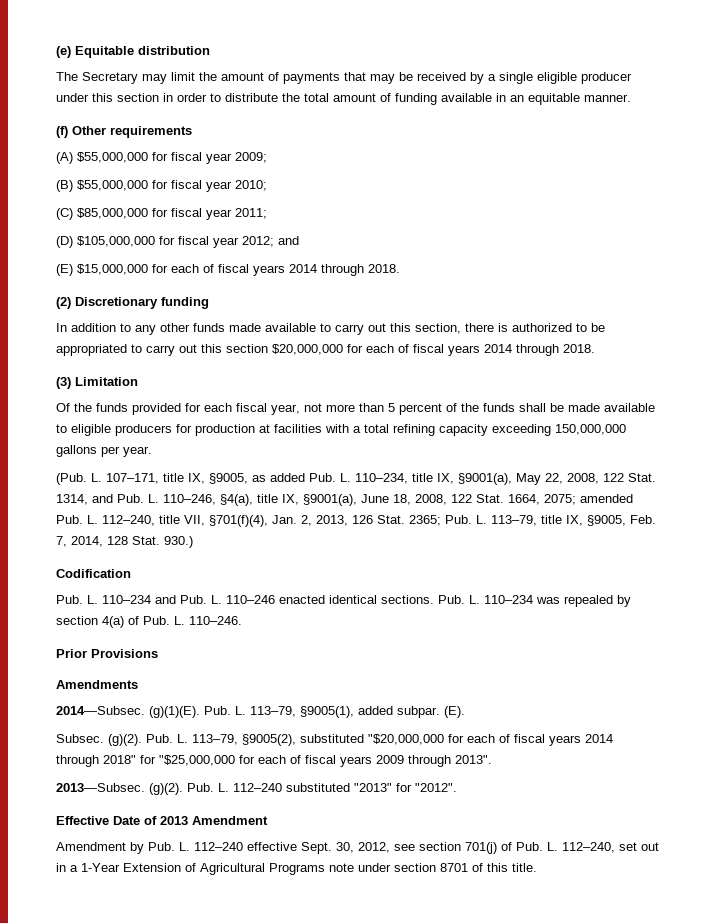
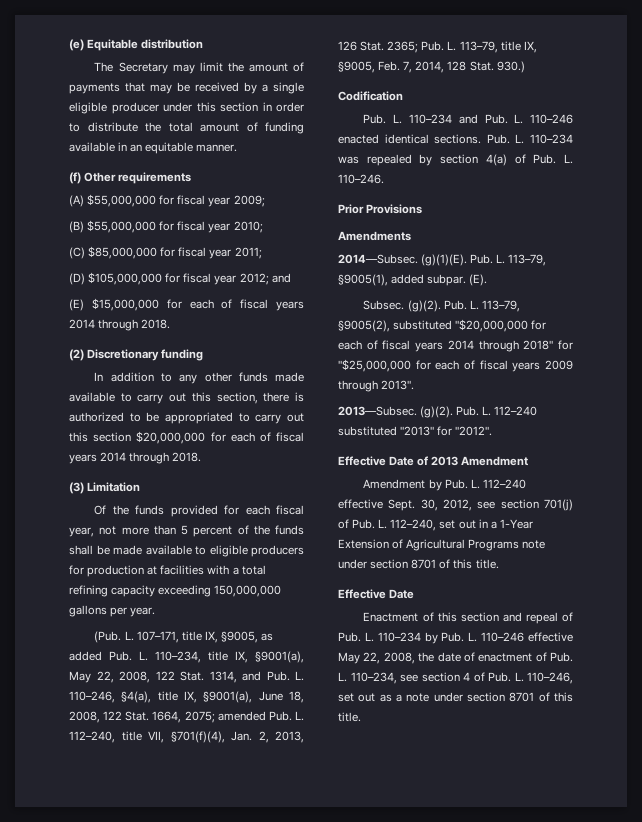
(537, 867) none -> [338,589,415,599] [363,612,573,624] [338,632,573,644] [338,652,573,664] [338,672,573,684] [338,692,573,702] [338,712,361,722] // Effective Date // Enactment of this section and repeal of Pub. L. 110–234 by Pub. L. 110–246 effective May 22, 2008, the date of enactment of Pub. L. 110–234, see section 4 of Pub. L. 110–246, set out as a note under section 8701 of this title.

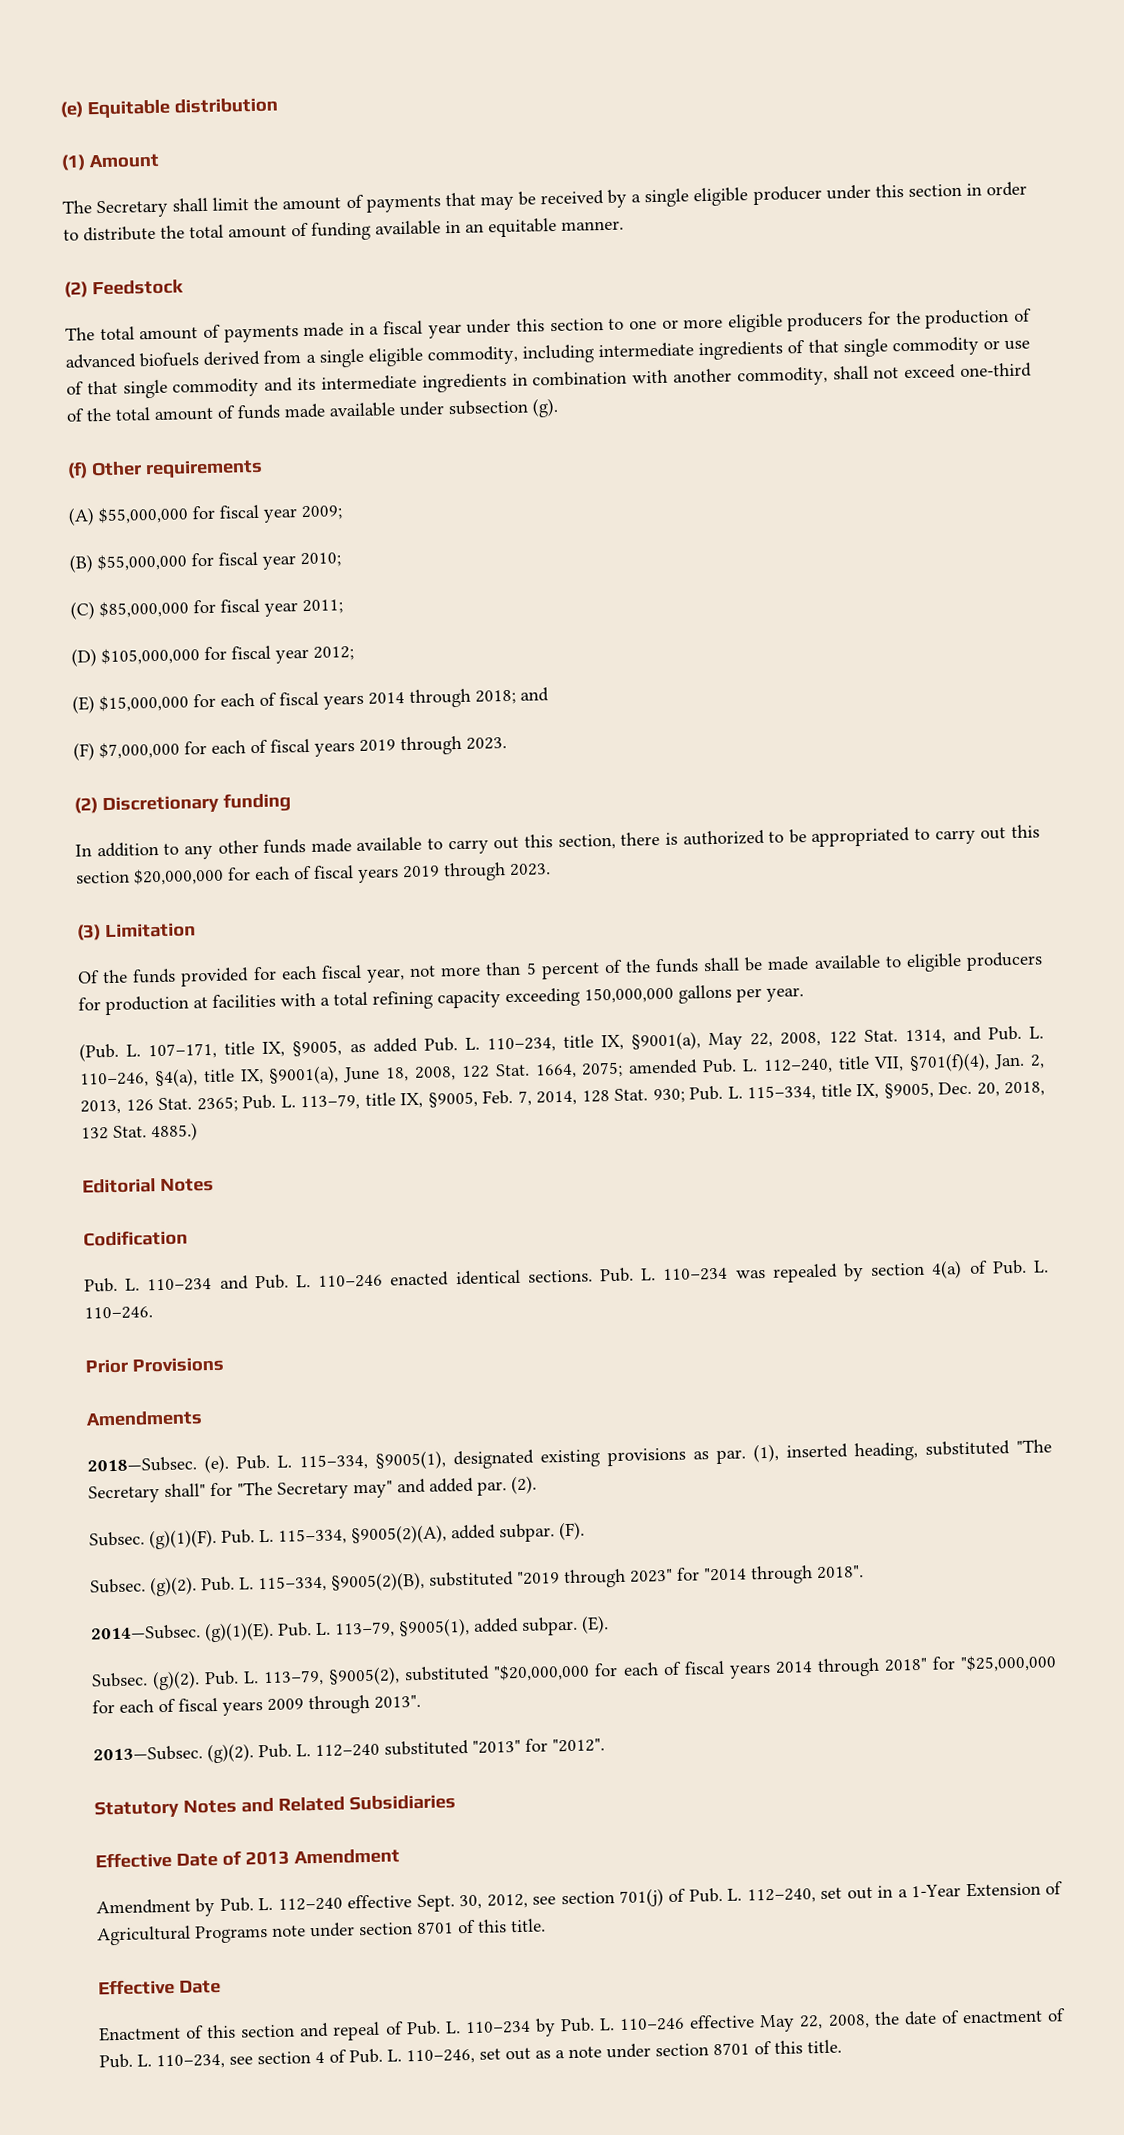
(204, 44) none -> [61,153,160,171] // (1) Amount
[172,64,195,74] may -> [172,197,209,212] shall
(238, 148) none -> [64,279,184,298] [65,308,1032,343] [65,336,1030,369] [66,362,1032,399] [66,397,559,422] // (2) Feedstock // The total amount of payments made in a fiscal year under this section to one or more eligible producers for the production of advanced biofuels derived from a single eligible commodity, including intermediate ingredients of that single commodity or use of that single commodity and its intermediate ingredients in combination with another commodity, shall not exceed one-third of the total amount of funds made available under subsection (g).
[271,273,291,283] and -> (354, 653) none
[141,319,171,329] 2018. -> [475,687,549,705] [73,735,507,761] 2018; and // (F) $7,000,000 for each of fiscal years 2019 through 2023.
[100,452,202,464] 2014 through 2018. -> [402,862,551,882] 2019 through 2023.
[496,61,525,73] 930.) -> [652,1081,1045,1104] [81,1122,198,1142] [82,1177,214,1194] 930; Pub. L. 115–334, title IX, §9005, Dec. 20, 2018, 132 Stat. 4885.) // Editorial Notes
(411, 236) none -> [87,1439,1052,1474] [88,1475,537,1504] [89,1521,585,1550] [90,1565,864,1597] // 2018—Subsec. (e). Pub. L. 115–334, §9005(1), designated existing provisions as par. (1), inserted heading, substituted "The Secretary shall" for "The Secretary may" and added par. (2). // Subsec. (g)(1)(F). Pub. L. 115–334, §9005(2)(A), added subpar. (F). // Subsec. (g)(2). Pub. L. 115–334, §9005(2)(B), substituted "2019 through 2023" for "2014 through 2018".
(493, 431) none -> [94,1794,456,1819] // Statutory Notes and Related Subsidiaries

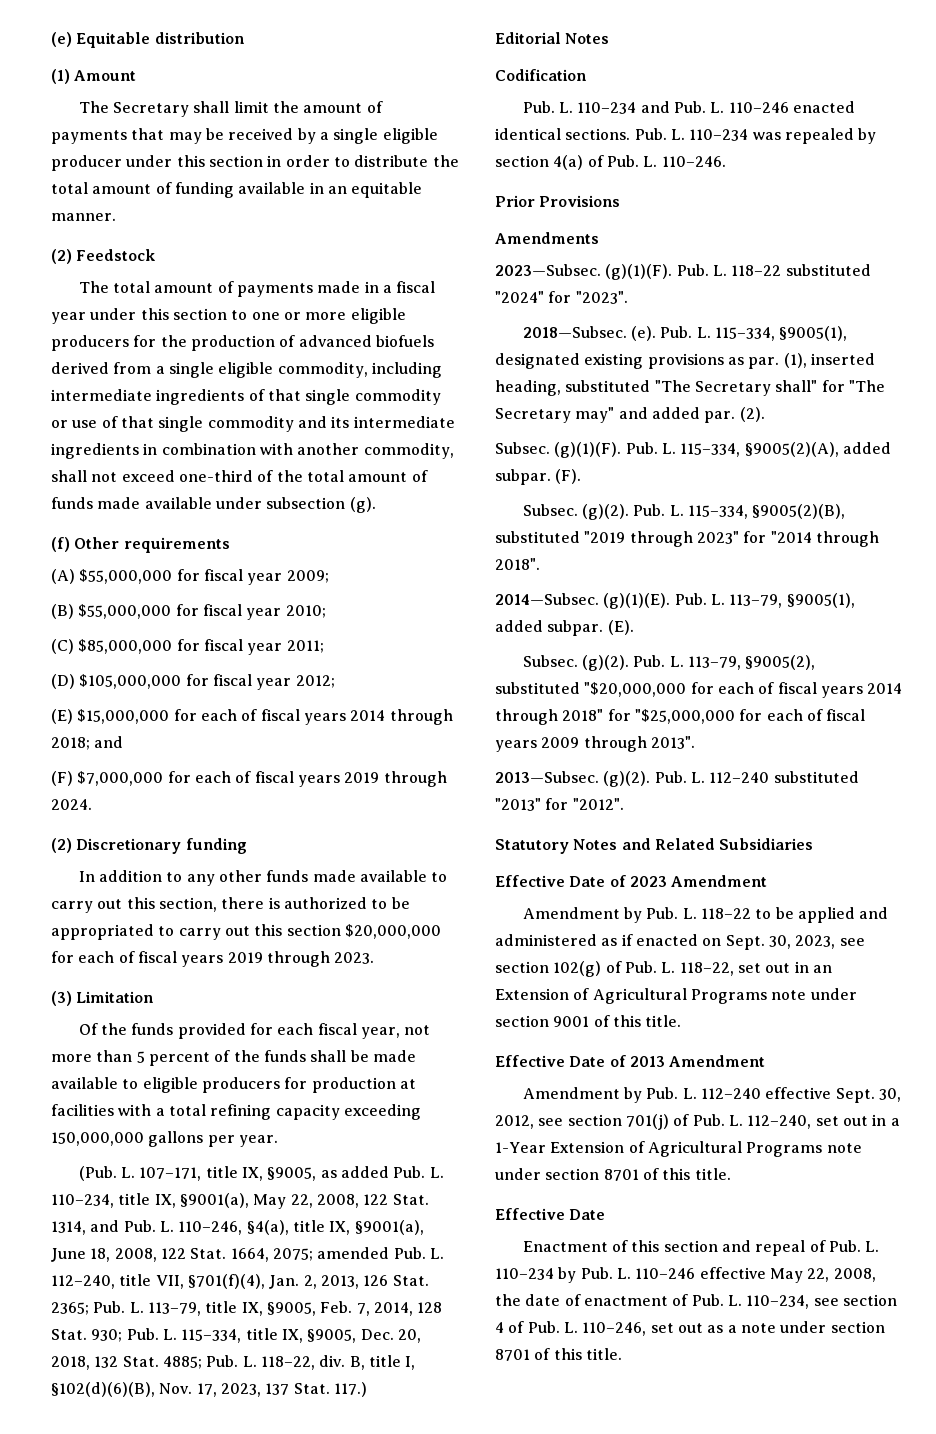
[466,737,507,750] 2023. -> [51,799,92,810] 2024.
[151,1122,198,1142] 4885.) -> [162,1355,416,1370] [51,1382,367,1397] 4885; Pub. L. 118–22, div. B, title I, §102(d)(6)(B), Nov. 17, 2023, 137 Stat. 117.)
(203, 1418) none -> [495,264,871,280] [495,291,628,304] // 2023—Subsec. (g)(1)(F). Pub. L. 118–22 substituted "2024" for "2023".
(456, 1802) none -> [495,875,768,887] [522,907,889,923] [495,934,865,950] [495,961,832,977] [495,988,857,1004] [495,1015,682,1027] // Effective Date of 2023 Amendment // Amendment by Pub. L. 118–22 to be applied and administered as if enacted on Sept. 30, 2023, see section 102(g) of Pub. L. 118–22, set out in an Extension of Agricultural Programs note under section 9001 of this title.

